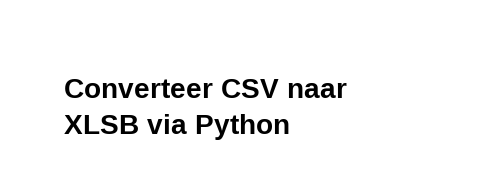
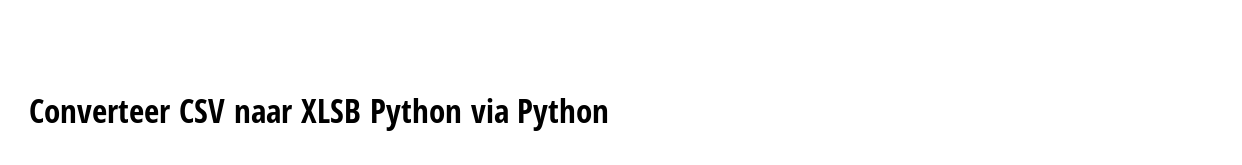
(139, 124) none -> [369,98,462,131] Python

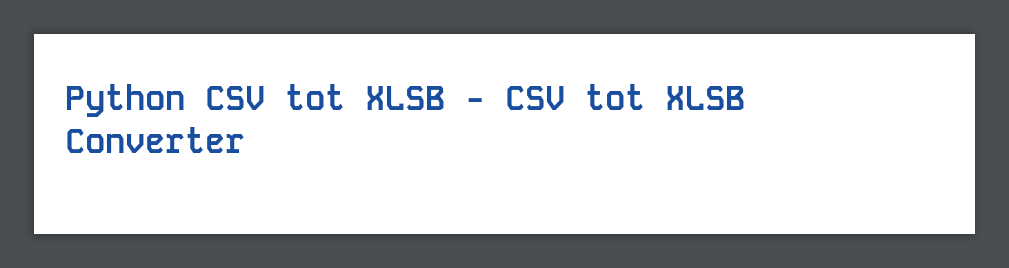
[29,98,610,131] Converteer CSV naar XLSB Python via Python -> [65,84,745,117] [65,127,245,153] Python CSV tot XLSB - CSV tot XLSB Converter

